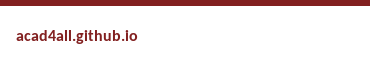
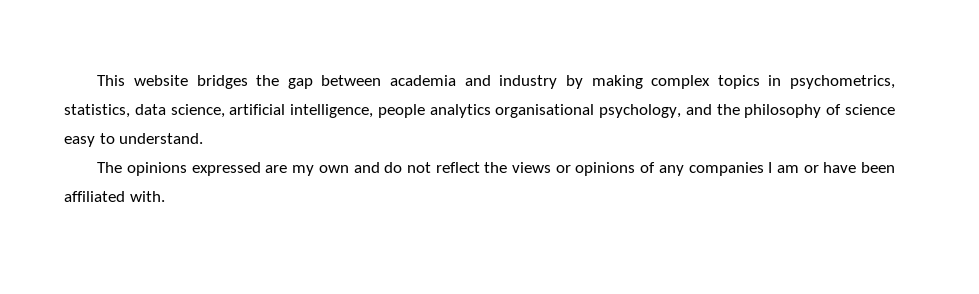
[16,30,138,44] acad4all.github.io -> [97,75,895,89] [64,104,895,118] [64,133,204,147] [97,162,895,176] [64,191,165,202] This website bridges the gap between academia and industry by making complex topics in psychometrics, statistics, data science, artificial intelligence, people analytics organisational psychology, and the philosophy of science easy to understand. // The opinions expressed are my own and do not reflect the views or opinions of any companies I am or have been affiliated with.

